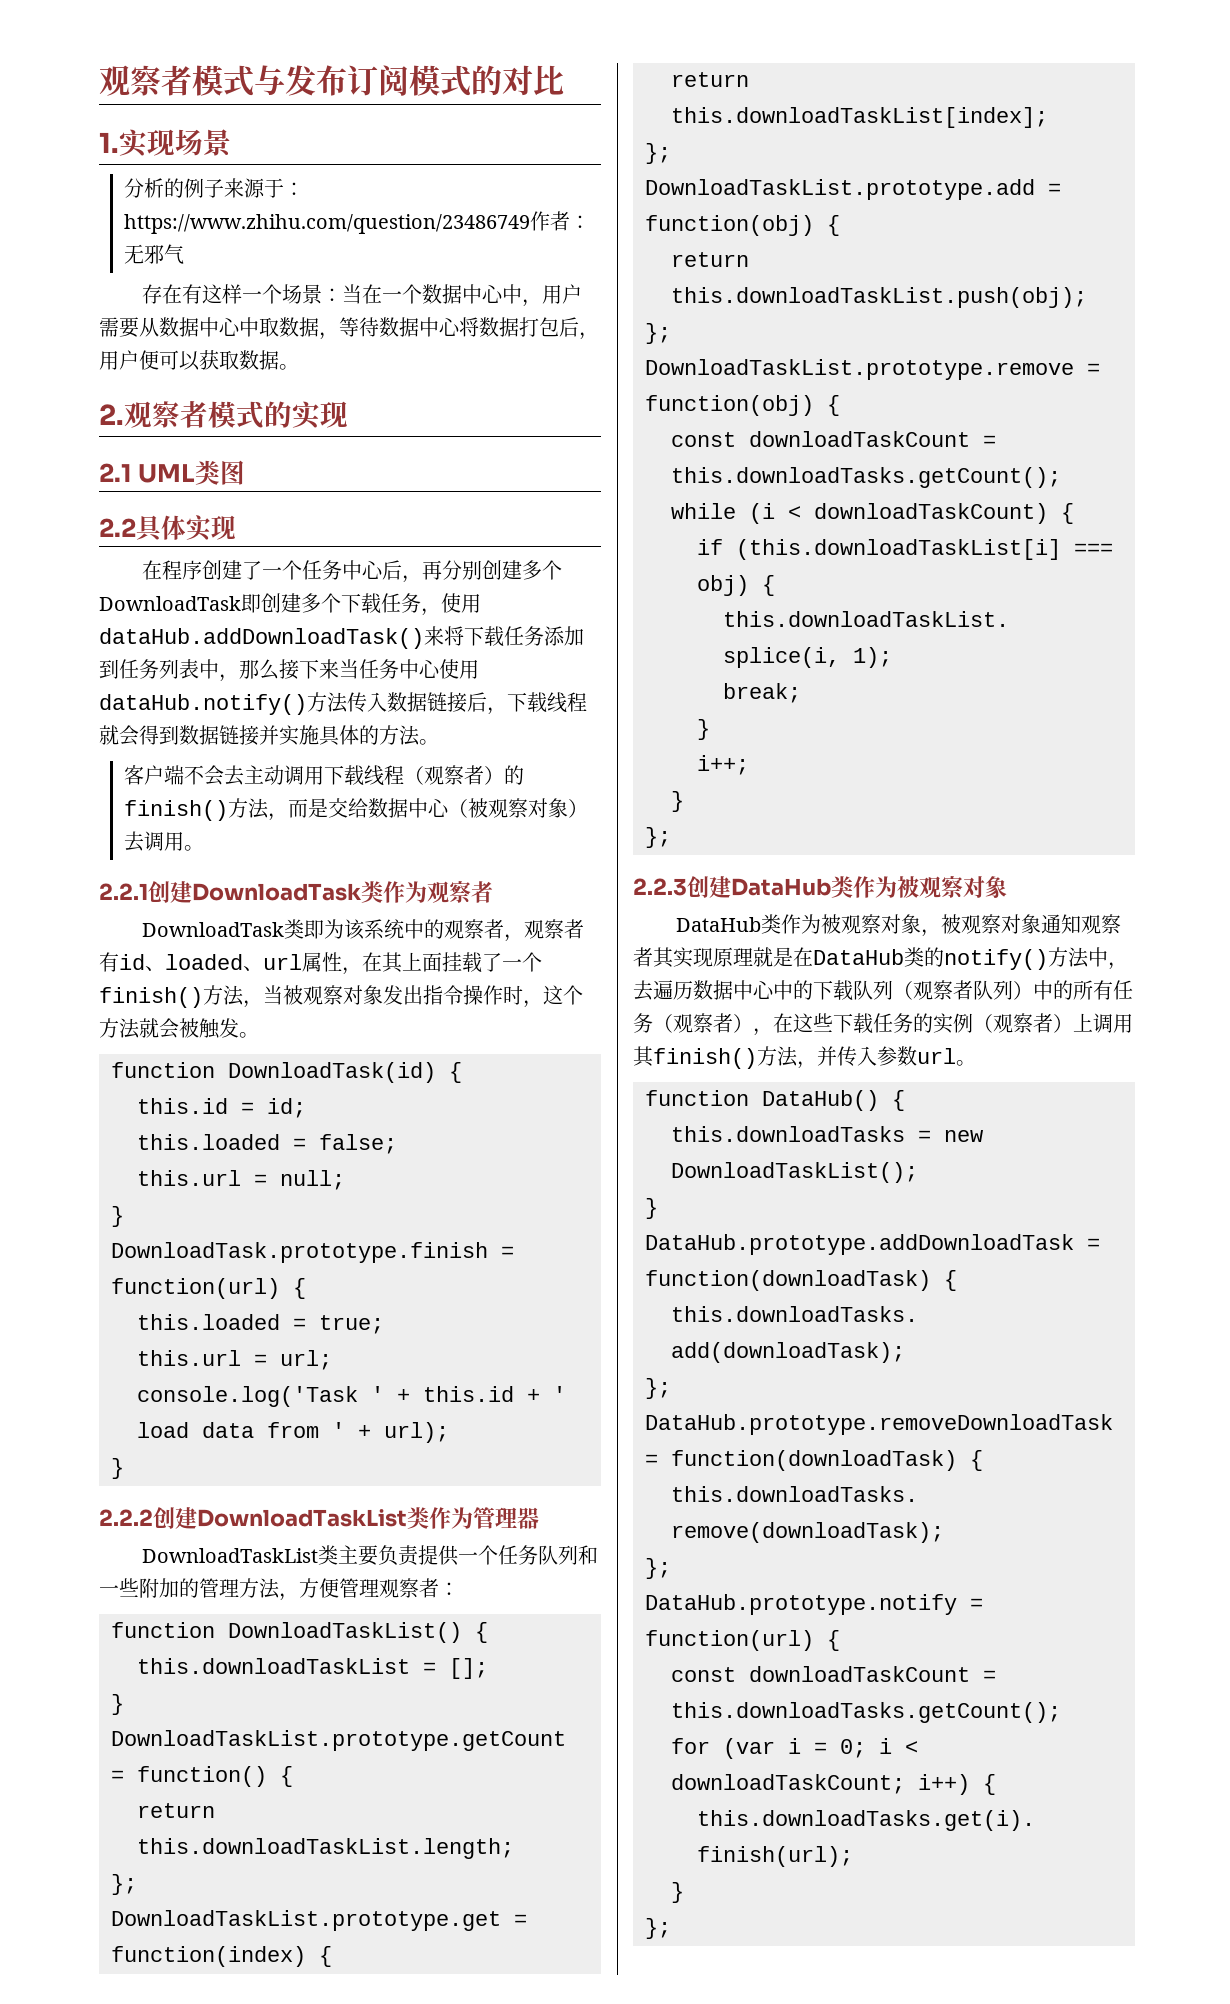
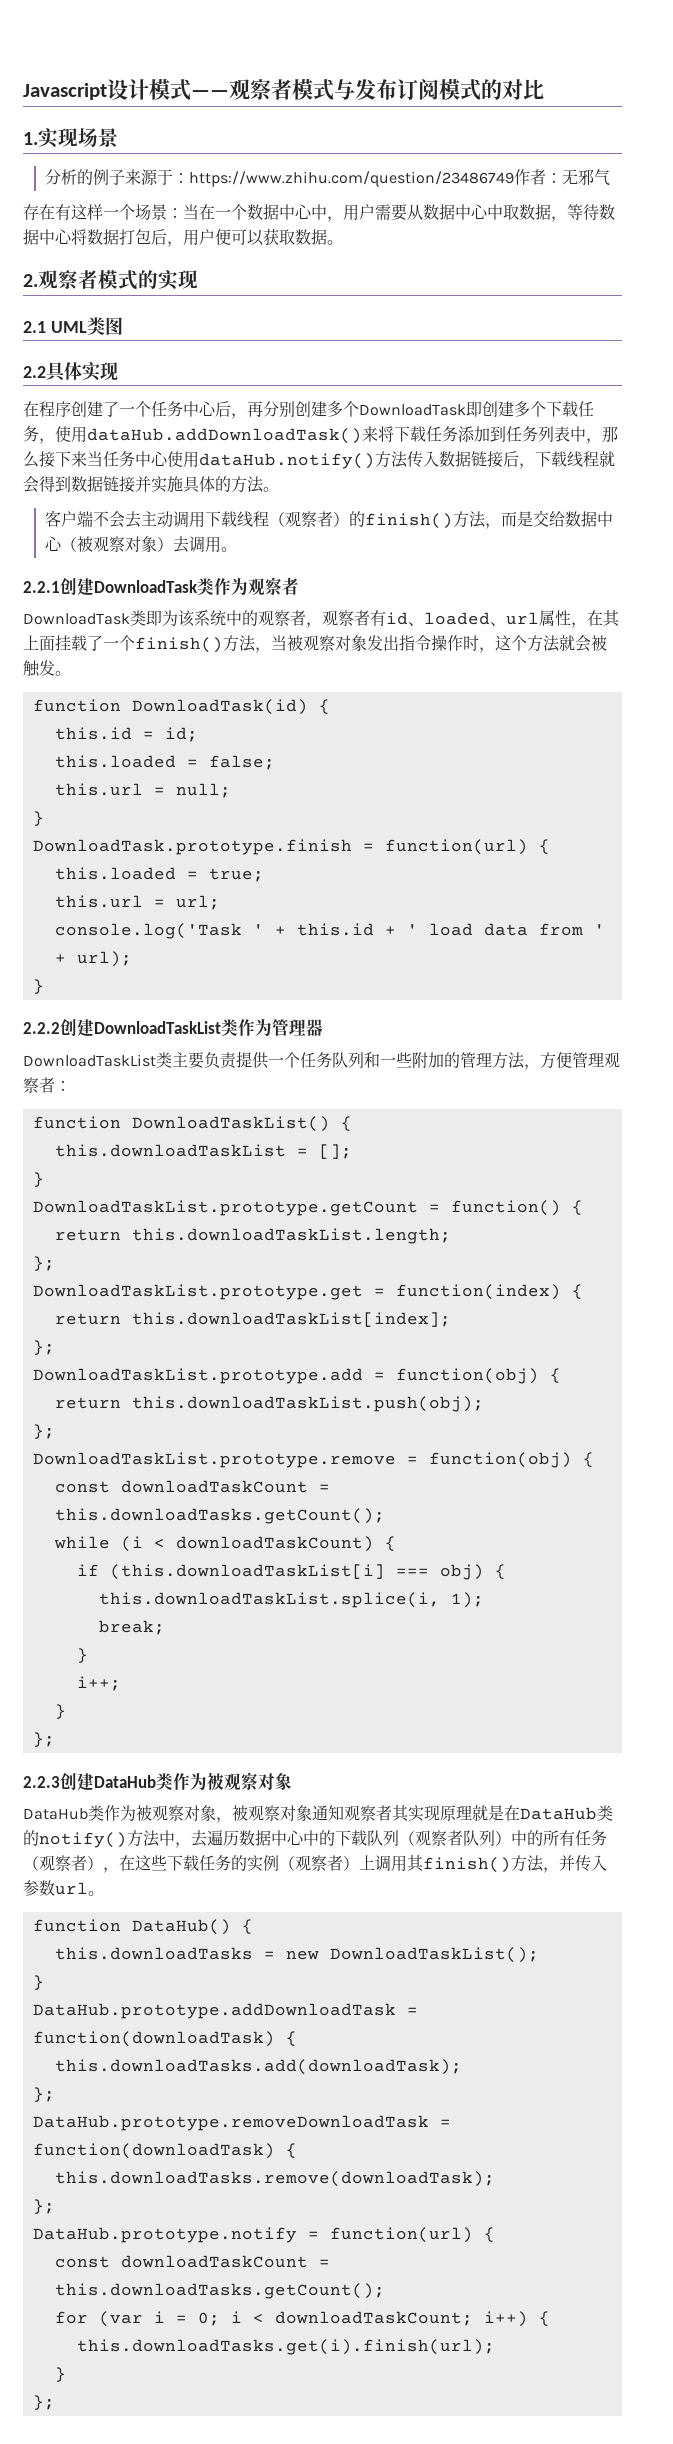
(99, 80) none -> [23,79,229,101] Javascript设计模式——

